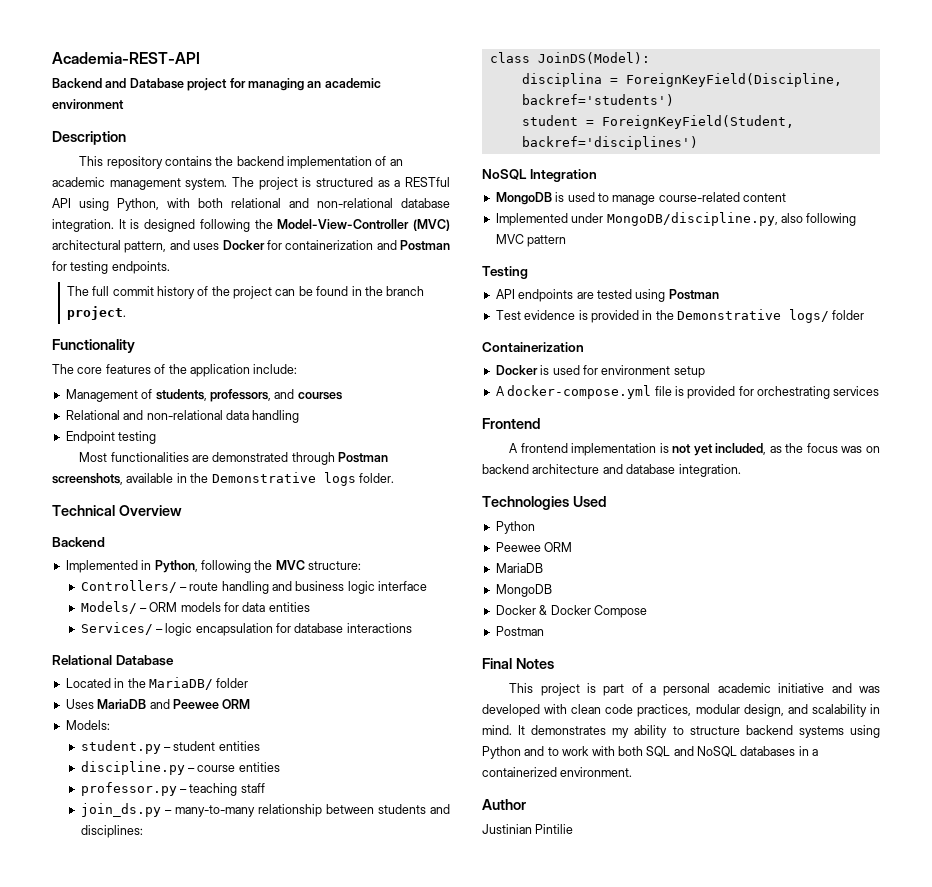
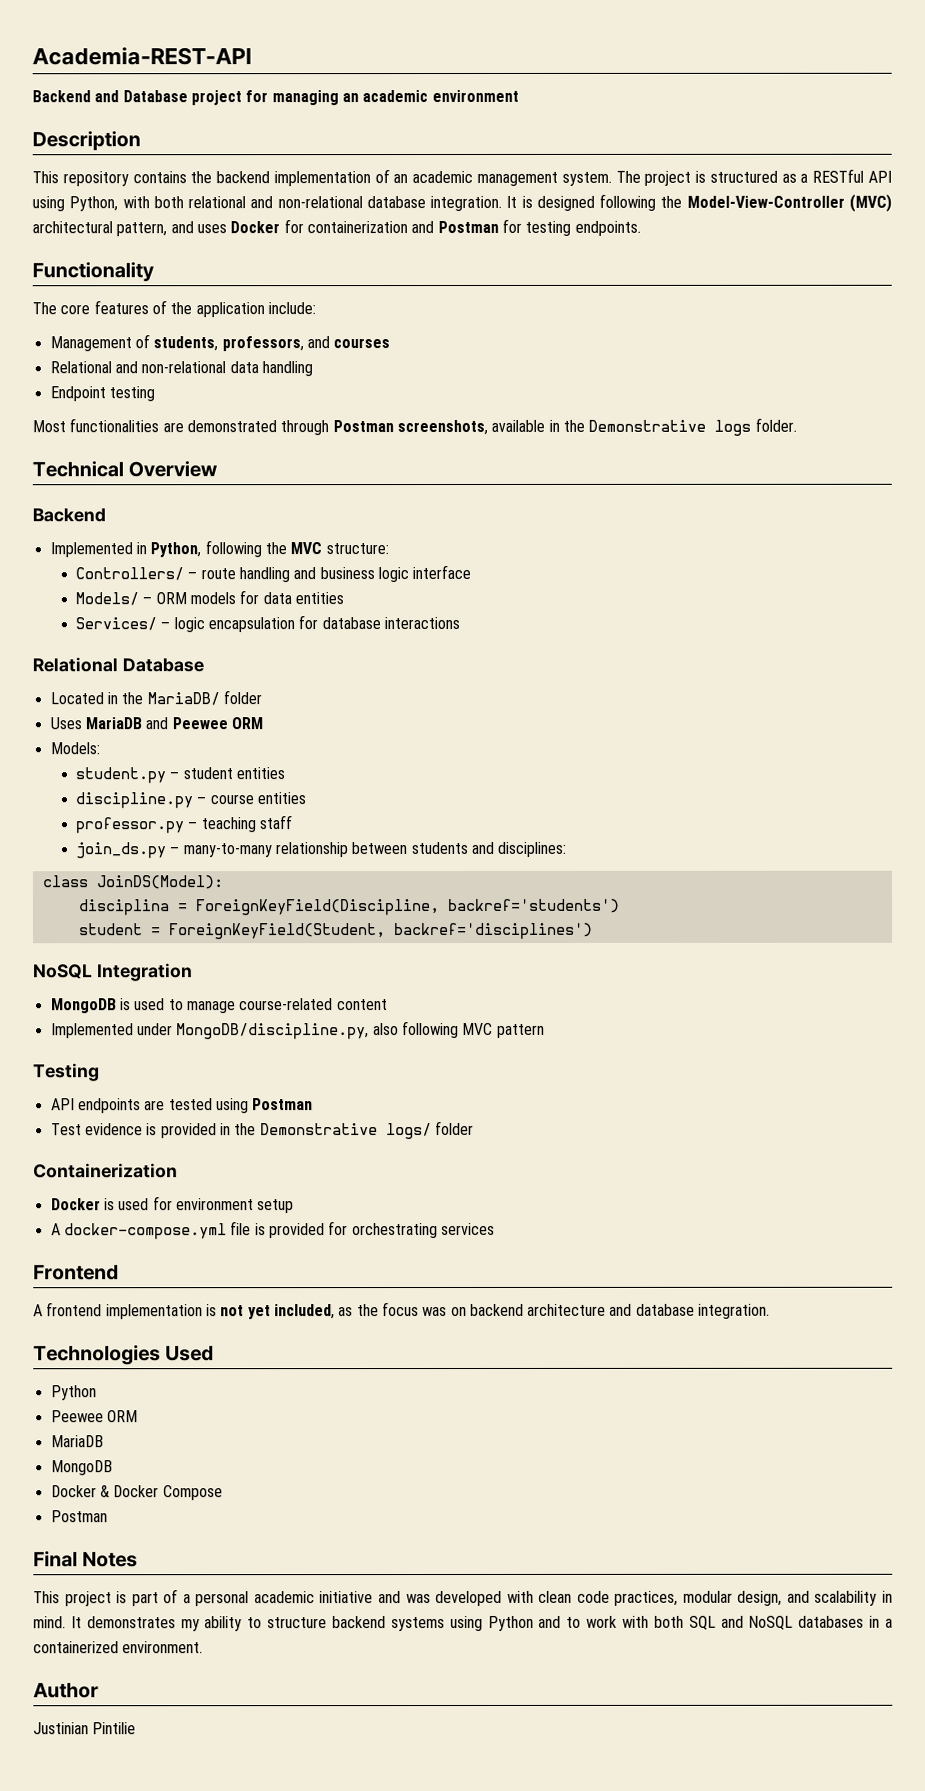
[66,286,425,299] [66,306,126,320] // The full commit history of the project can be found in the branch project. -> (641, 228) none

